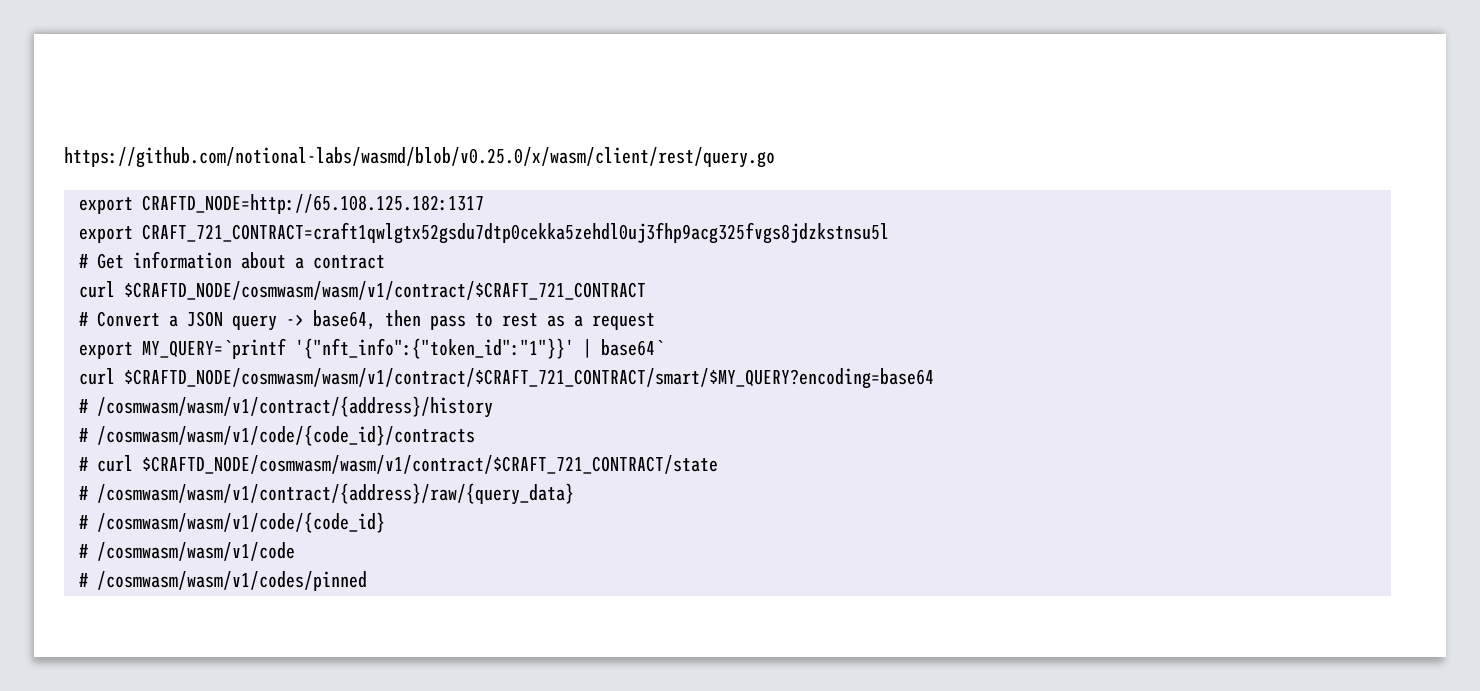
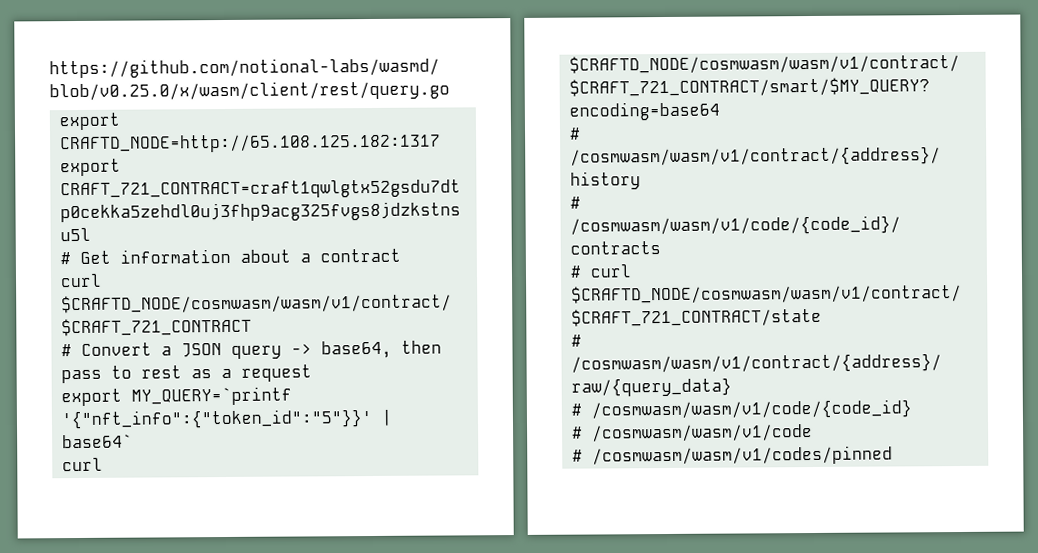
[294,338,574,359] '{"nft_info":{"token_id":"1"}}' -> [60,409,373,430] '{"nft_info":{"token_id":"5"}}'

